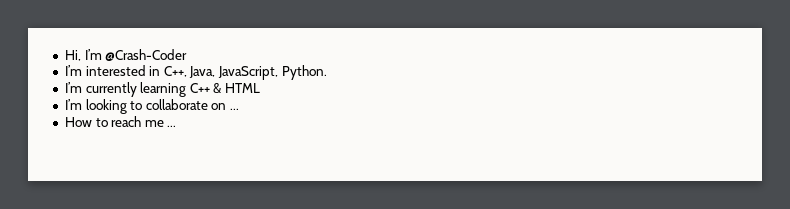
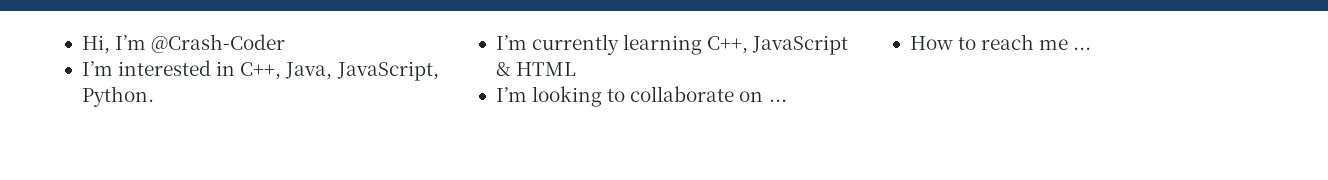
[189,83,210,93] C++ -> [707,35,849,55] C++, JavaScript

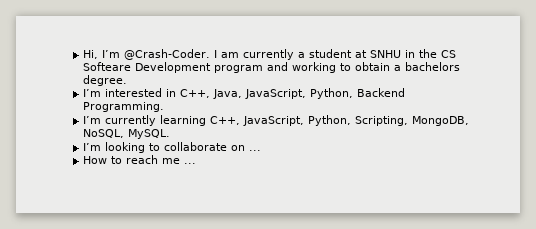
[151,34,286,53] @Crash-Coder -> [124,49,457,60] [83,62,461,73] [83,75,128,86] @Crash-Coder. I am currently a student at SNHU in the CS Softeare Development program and working to obtain a bachelors degree.
[81,86,154,107] Python. -> [310,88,406,99] [83,102,165,112] Python, Backend Programming.
[752,35,849,55] [495,62,577,76] JavaScript & HTML -> [243,115,470,126] [83,129,171,139] JavaScript, Python, Scripting, MongoDB, NoSQL, MySQL.

